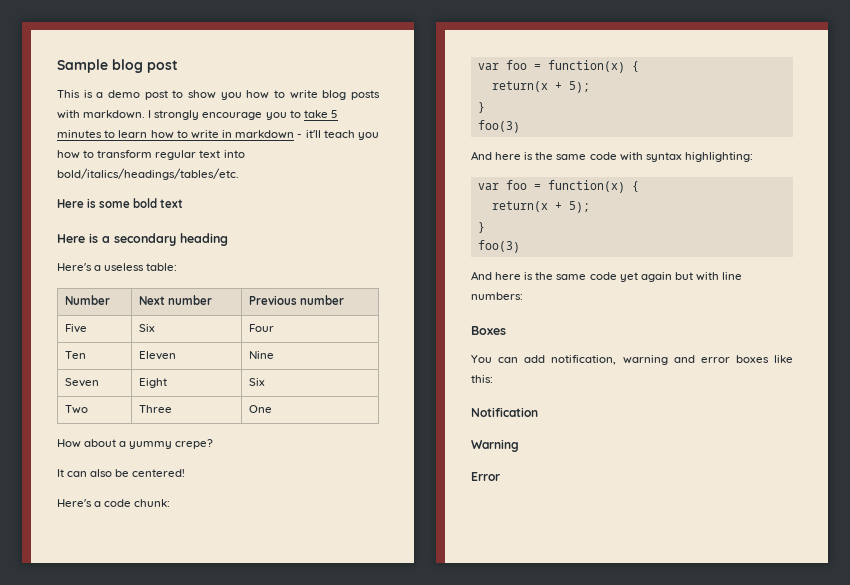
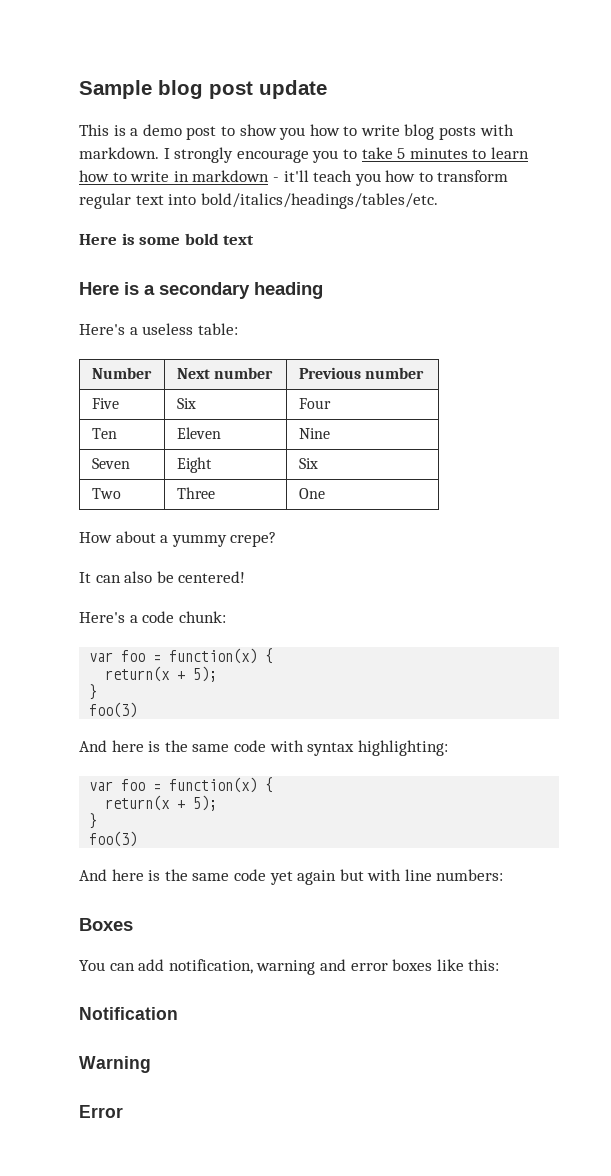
(178, 66) none -> [259,80,327,99] update

